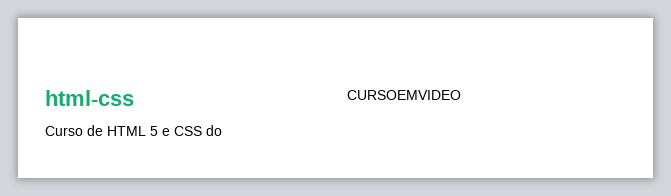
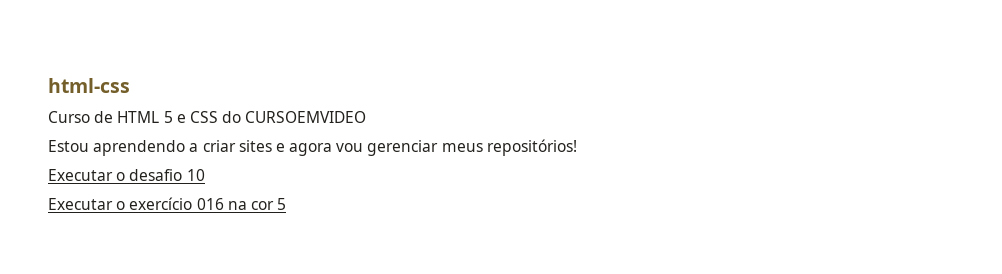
(461, 95) none -> [48,139,577,156] [48,169,205,181] [48,197,287,210] // Estou aprendendo a criar sites e agora vou gerenciar meus repositórios! // Executar o desafio 10 // Executar o exercício 016 na cor 5

